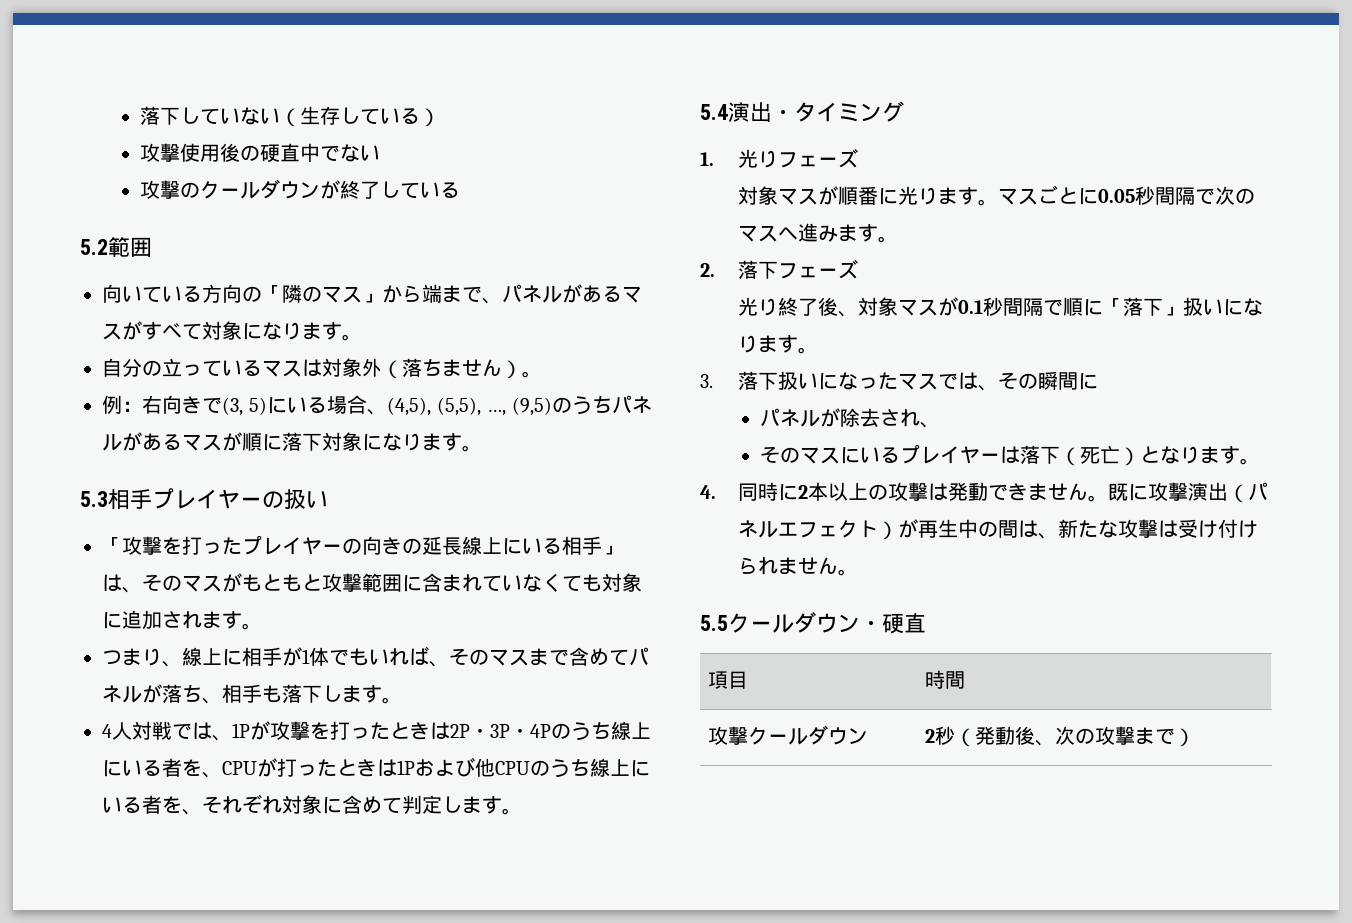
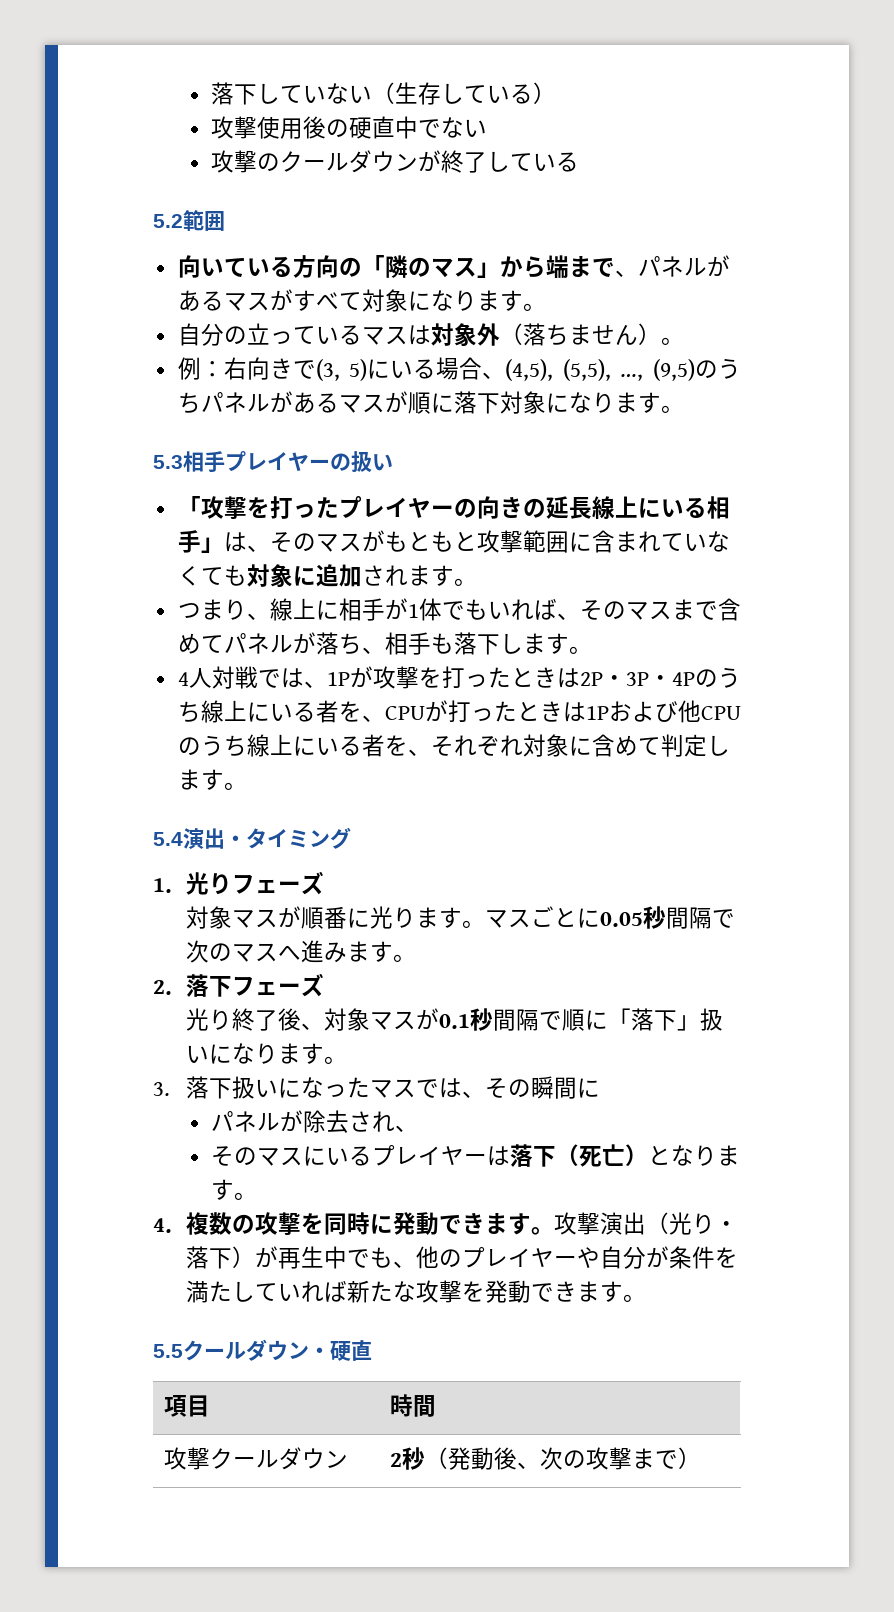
[738,482,1269,503] [738,519,1259,540] [738,557,839,575] 同時に2本以上の攻撃は発動できません。既に攻撃演出（パネルエフェクト）が再生中の間は、新たな攻撃は受け付けられません -> [186,1212,739,1235] [186,1246,739,1269] [186,1280,624,1303] 複数の攻撃を同時に発動できます。攻撃演出（光り・落下）が再生中でも、他のプレイヤーや自分が条件を満たしていれば新たな攻撃を発動できます

